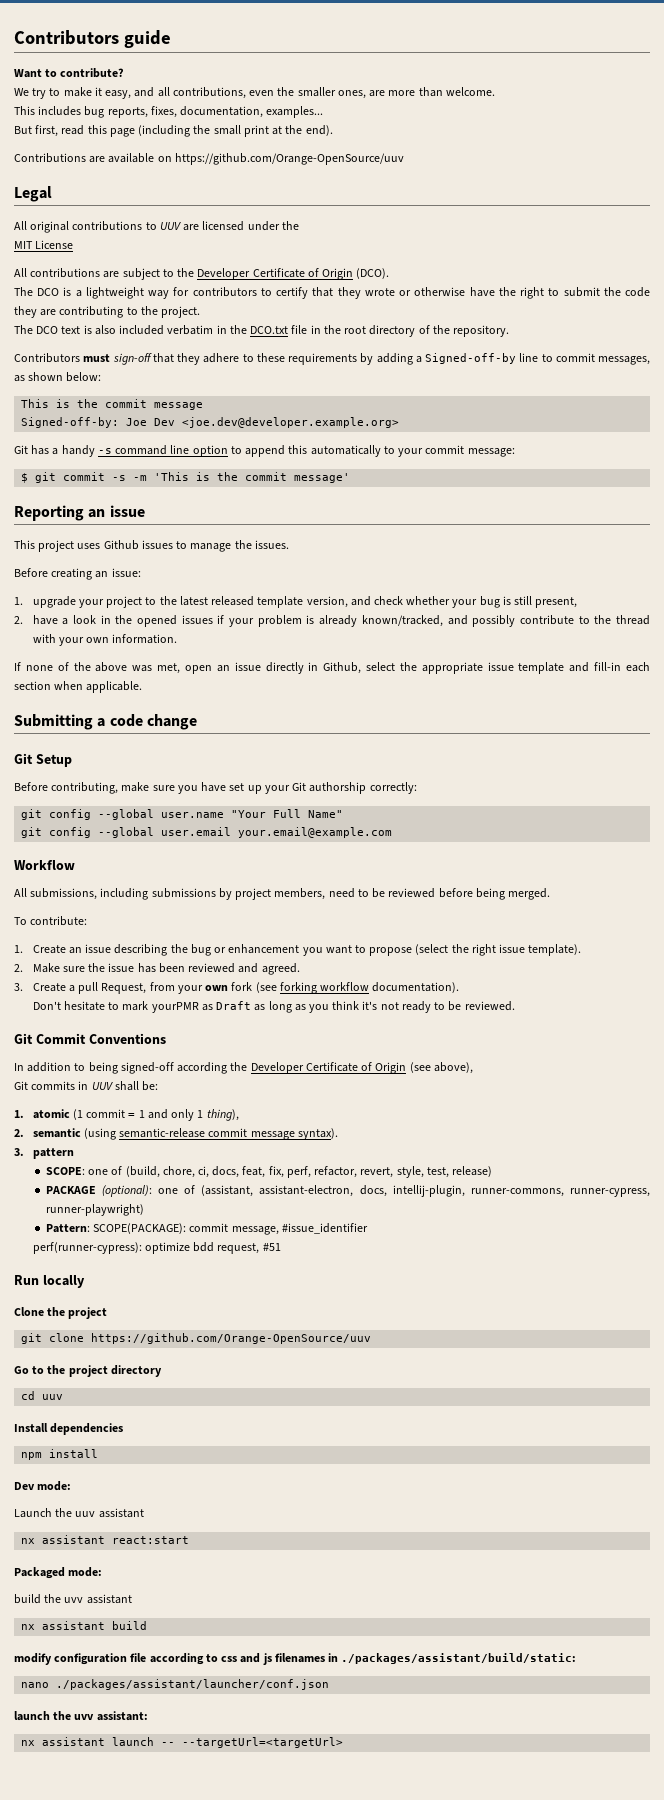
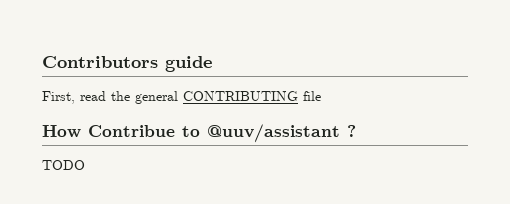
[14,68,125,78] [14,87,495,99] [14,106,324,118] [14,125,333,137] [14,153,404,165] [14,186,52,202] [14,221,299,233] [14,240,74,249] [14,268,390,280] [14,287,650,299] [14,306,201,318] [14,325,510,337] [14,353,650,365] [14,372,102,382] [21,399,204,410] [21,417,400,428] [14,445,515,457] [21,472,351,483] [14,505,145,521] [14,540,289,552] [14,568,141,580] [14,596,578,608] [14,615,650,627] [32,634,178,646] [14,662,651,674] [14,681,143,693] [14,714,197,730] [14,753,72,767] [14,782,417,794] [21,809,344,820] [21,827,393,838] [14,860,75,870] [14,888,551,900] [14,916,88,926] [14,944,582,956] [14,963,300,975] [14,982,460,994] [32,1001,515,1013] [14,1033,166,1044] [14,1062,473,1074] [14,1081,159,1091] [14,1109,239,1121] [14,1128,338,1140] [14,1148,74,1159] [45,1166,493,1178] [45,1185,651,1197] [45,1204,144,1216] [45,1223,368,1235] [32,1242,281,1254] [14,1275,85,1288] [14,1307,108,1319] [21,1333,372,1344] [14,1365,162,1377] [21,1391,64,1400] [14,1423,124,1435] [21,1449,99,1460] [14,1481,72,1491] [14,1508,144,1518] [21,1535,190,1544] [14,1567,103,1579] [14,1594,132,1604] [21,1621,148,1630] [14,1653,577,1665] [21,1679,330,1690] [14,1711,148,1721] [21,1737,344,1748] Want to contribute? // We try to make it easy, and all contributions, even the smaller ones, are more than welcome. // This includes bug reports, fixes, documentation, examples... // But first, read this page (including the small print at the end). // Contributions are available on https://github.com/Orange-OpenSource/uuv // Legal // All original contributions to UUV are licensed under the // MIT License // All contributions are subject to the Developer Certificate of Origin (DCO). // The DCO is a lightweight way for contributors to certify that they wrote or otherwise have the right to submit the code they are contributing to the project. // The DCO text is also included verbatim in the DCO.txt file in the root directory of the repository. // Contributors must sign-off that they adhere to these requirements by adding a Signed-off-by line to commit messages, as shown below: // This is the commit message // Signed-off-by: Joe Dev <joe.dev@developer.example.org> // Git has a handy -s command line option to append this automatically to your commit message: // $ git commit -s -m 'This is the commit message' // Reporting an issue // This project uses Github issues to manage the issues. // Before creating an issue: // 1. upgrade your project to the latest released template version, and check whether your bug is still present, // 2. have a look in the opened issues if your problem is already known/tracked, and possibly contribute to the thread with your own information. // If none of the above was met, open an issue directly in Github, select the appropriate issue template and fill-in each section when applicable. // Submitting a code change // Git Setup // Before contributing, make sure you have set up your Git authorship correctly: // git config --global user.name "Your Full Name" // git config --global user.email your.email@example.com // Workflow // All submissions, including submissions by project members, need to be reviewed before being merged. // To contribute: // 1. Create an issue describing the bug or enhancement you want to propose (select the right issue template). // 2. Make sure the issue has been reviewed and agreed. // 3. Create a pull Request, from your own fork (see forking workflow documentation). // Don't hesitate to mark yourPMR as Draft as long as you think it's not ready to be reviewed. // Git Commit Conventions // In addition to being signed-off according the Developer Certificate of Origin (see above), // Git commits in UUV shall be: // 1. atomic (1 commit = 1 and only 1 thing), // 2. semantic (using semantic-release commit message syntax). // 3. pattern // SCOPE: one of (build, chore, ci, docs, feat, fix, perf, refactor, revert, style, test, release) // PACKAGE (optional): one of (assistant, assistant-electron, docs, intellij-plugin, runner-commons, runner-cypress, runner-playwright) // Pattern: SCOPE(PACKAGE): commit message, #issue_identifier // perf(runner-cypress): optimize bdd request, #51 // Run locally // Clone the project // git clone https://github.com/Orange-OpenSource/uuv // Go to the project directory // cd uuv // Install dependencies // npm install // Dev mode: // Launch the uuv assistant // nx assistant react:start // Packaged mode: // build the uvv assistant // nx assistant build // modify configuration file according to css and js filenames in ./packages/assistant/build/static: // nano ./packages/assistant/launcher/conf.json // launch the uvv assistant: // nx assistant launch -- --targetUrl=<targetUrl> -> [42,91,321,104] [42,124,356,143] [42,160,85,170] First, read the general CONTRIBUTING file // How Contribue to @uuv/assistant ? // TODO

